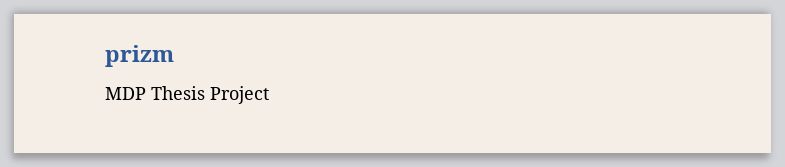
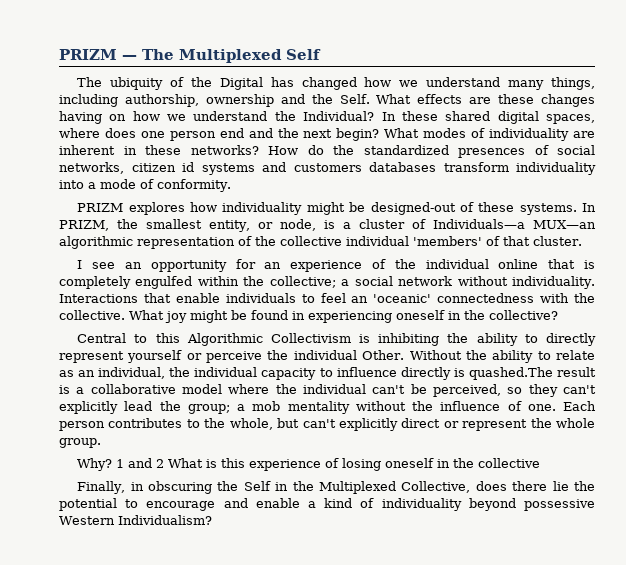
[105,45,174,67] [105,86,269,104] prizm // MDP Thesis Project -> [59,49,321,63] [77,77,595,90] [59,94,595,107] [59,111,595,124] [59,128,595,141] [59,145,595,158] [59,162,596,175] [59,179,231,192] [77,202,597,215] [59,219,596,232] [59,236,582,249] [77,259,595,272] [59,276,596,289] [59,293,595,303] [59,310,558,323] [77,333,596,346] [59,350,595,363] [59,367,596,380] [59,384,596,397] [59,401,596,414] [59,418,595,431] [59,438,101,448] [77,458,541,471] [77,481,595,494] [59,498,595,511] [59,515,212,525] PRIZM — The Multiplexed Self // The ubiquity of the Digital has changed how we understand many things, including authorship, ownership and the Self. What effects are these changes having on how we understand the Individual? In these shared digital spaces, where does one person end and the next begin? What modes of individuality are inherent in these networks? How do the standardized presences of social networks, citizen id systems and customers databases transform individuality into a mode of conformity. // PRIZM explores how individuality might be designed-out of these systems. In PRIZM, the smallest entity, or node, is a cluster of Individuals—a MUX—an algorithmic representation of the collective individual 'members' of that cluster. // I see an opportunity for an experience of the individual online that is completely engulfed within the collective; a social network without individuality. Interactions that enable individuals to feel an 'oceanic' connectedness with the collective. What joy might be found in experiencing oneself in the collective? // Central to this Algorithmic Collectivism is inhibiting the ability to directly represent yourself or perceive the individual Other. Without the ability to relate as an individual, the individual capacity to influence directly is quashed.The result is a collaborative model where the individual can't be perceived, so they can't explicitly lead the group; a mob mentality without the influence of one. Each person contributes to the whole, but can't explicitly direct or represent the whole group. // Why? 1 and 2 What is this experience of losing oneself in the collective // Finally, in obscuring the Self in the Multiplexed Collective, does there lie the potential to encourage and enable a kind of individuality beyond possessive Western Individualism?

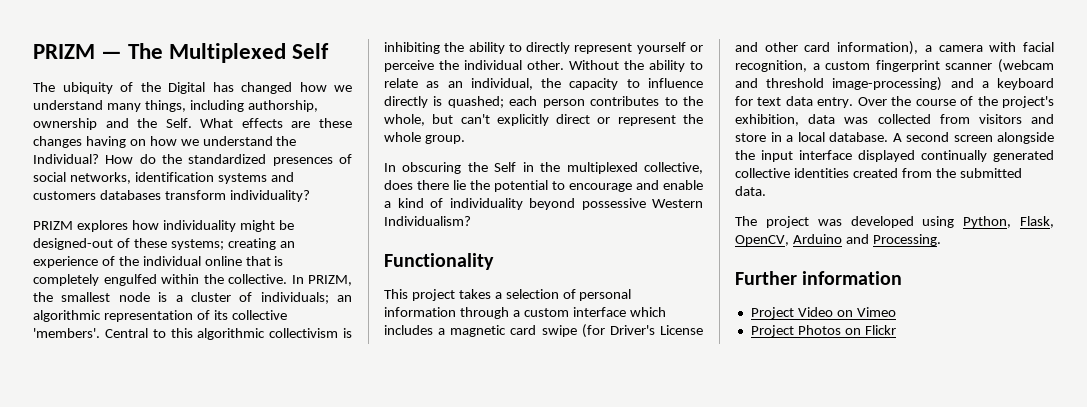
[381,111,595,124] [59,128,595,141] [59,145,259,155] In these shared digital spaces, where does one person end and the next begin? What modes of individuality are inherent in these networks? -> (99, 159) none
[131,162,194,172] citizen id -> [134,172,214,182] identification
[516,162,596,175] [59,179,231,192] individuality into a mode of conformity. -> [229,190,310,202] individuality?
[519,203,597,215] [59,219,596,232] [59,236,582,249] [77,259,256,272] systems. In PRIZM, the smallest entity, or node, is a cluster of Individuals—a MUX—an algorithmic representation of the collective individual 'members' of that cluster. // I see an opportunity for -> [170,238,276,250] systems; creating
[269,276,596,289] [59,293,595,303] [59,310,558,323] collective; a social network without individuality. Interactions that enable individuals to feel an 'oceanic' connectedness with the collective. What joy might be found in experiencing oneself in the collective? // -> [228,274,352,286] [33,292,352,304] [33,310,287,322] [33,328,100,338] collective. In PRIZM, the smallest node is a cluster of individuals; an algorithmic representation of its collective 'members'.
[186,333,351,346] Algorithmic Collectivism -> [197,328,339,340] algorithmic collectivism
[362,350,405,360] Other. -> [527,60,564,70] other.
[194,367,258,377] individual -> (562, 83) none
[468,367,596,380] [59,384,596,397] [59,401,596,414] quashed.The result is a collaborative model where the individual can't be perceived, so they can't explicitly lead the group; a mob mentality without the influence of one. Each -> [447,96,538,108] quashed; each
[77,458,541,471] [77,481,144,494] Why? 1 and 2 What is this experience of losing oneself in the collective // Finally, in -> [384,163,396,172] In
[319,481,471,494] Multiplexed Collective, -> [566,162,703,174] multiplexed collective,
(212, 520) none -> [384,253,494,270] [384,289,632,301] [384,307,666,319] [384,324,703,338] [735,41,1054,55] [735,59,1054,73] [735,77,1054,91] [735,96,1054,108] [735,114,1054,126] [735,132,1054,144] [735,150,1054,162] [735,168,1022,178] [735,186,766,196] [735,216,1054,228] [735,234,941,246] [735,271,903,285] [750,307,896,319] [750,325,896,337] // Functionality // This project takes a selection of personal information through a custom interface which includes a magnetic card swipe (for Driver's License and other card information), a camera with facial recognition, a custom fingerprint scanner (webcam and threshold image-processing) and a keyboard for text data entry. Over the course of the project's exhibition, data was collected from visitors and store in a local database. A second screen alongside the input interface displayed continually generated collective identities created from the submitted data. // The project was developed using Python, Flask, OpenCV, Arduino and Processing. // Further information // Project Video on Vimeo // Project Photos on Flickr

